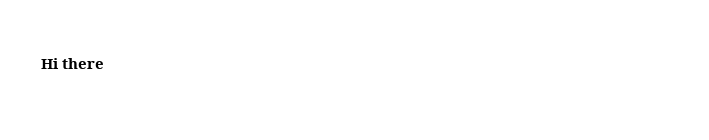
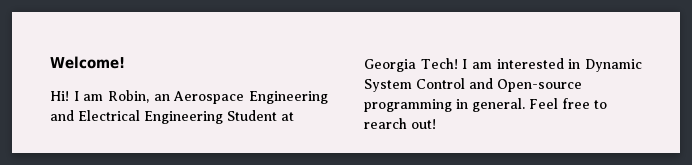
[41,58,105,69] Hi there -> [50,56,125,69] [50,90,328,104] [50,110,294,124] [364,58,642,72] [364,78,582,92] [364,98,607,112] [364,118,436,129] Welcome! // Hi! I am Robin, an Aerospace Engineering and Electrical Engineering Student at Georgia Tech! I am interested in Dynamic System Control and Open-source programming in general. Feel free to rearch out!

